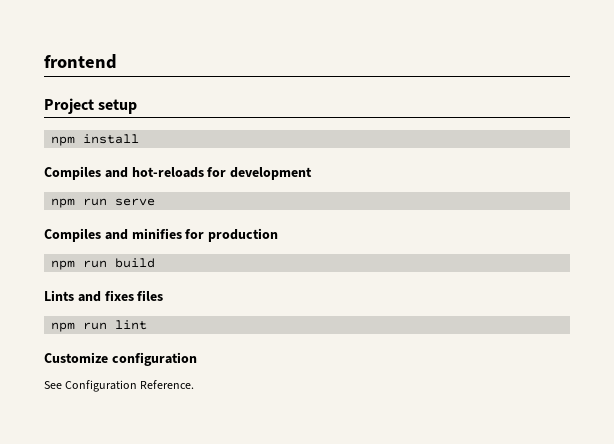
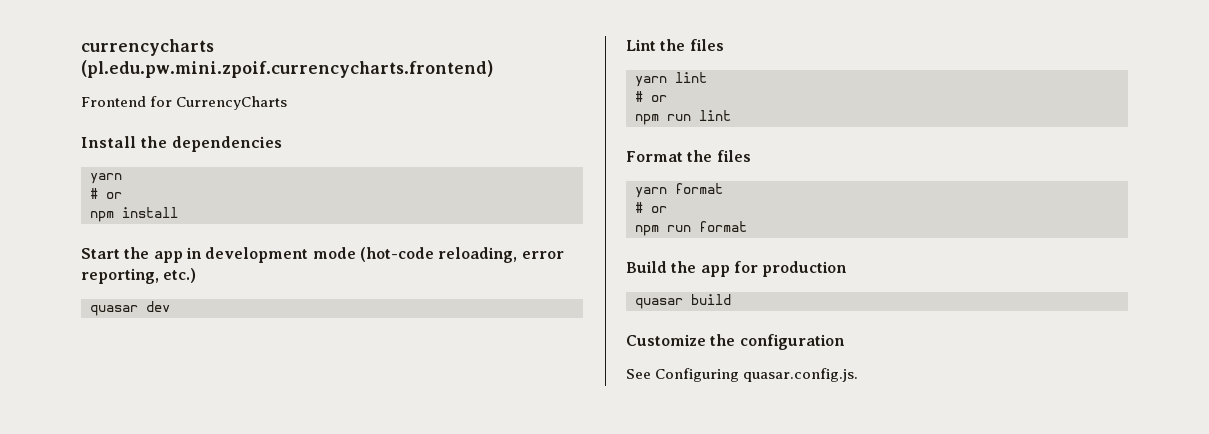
[44,54,117,69] [44,98,138,114] [51,134,140,146] [44,166,313,180] [51,198,156,208] [44,228,279,242] [51,258,156,270] [44,290,164,302] [51,320,148,332] frontend // Project setup // npm install // Compiles and hot-reloads for development // npm run serve // Compiles and minifies for production // npm run build // Lints and fixes files // npm run lint -> [81,39,214,56] [81,60,493,78] [81,96,288,110] [81,136,282,152] [90,173,122,184] [90,188,122,199] [90,207,178,222] [81,247,564,263] [81,268,197,284] [90,301,170,316] [626,39,724,51] [635,72,707,87] [635,91,667,102] [635,110,731,125] [626,150,751,162] [635,183,723,198] [635,202,667,213] [635,221,747,236] [626,261,848,277] [635,294,731,309] currencycharts (pl.edu.pw.mini.zpoif.currencycharts.frontend) // Frontend for CurrencyCharts // Install the dependencies // yarn // # or // npm install // Start the app in development mode (hot-code reloading, error reporting, etc.) // quasar dev // Lint the files // yarn lint // # or // npm run lint // Format the files // yarn format // # or // npm run format // Build the app for production // quasar build
(108, 357) none -> [710,334,736,346] the
[65,380,195,392] Configuration Reference. -> [655,368,859,382] Configuring quasar.config.js.

